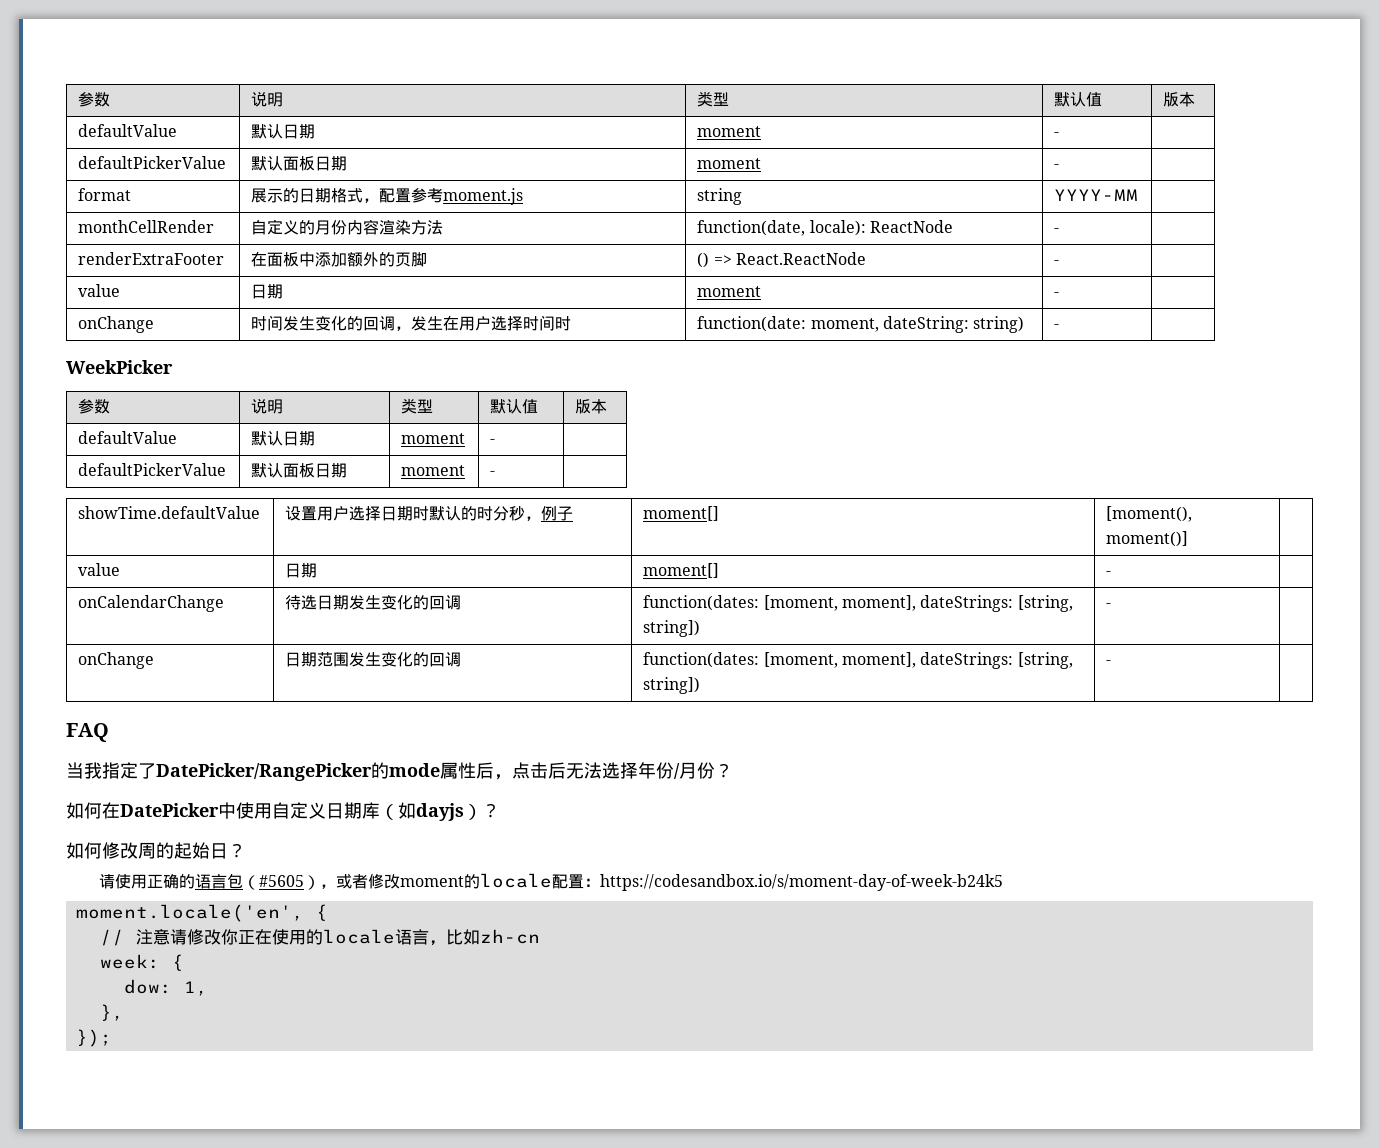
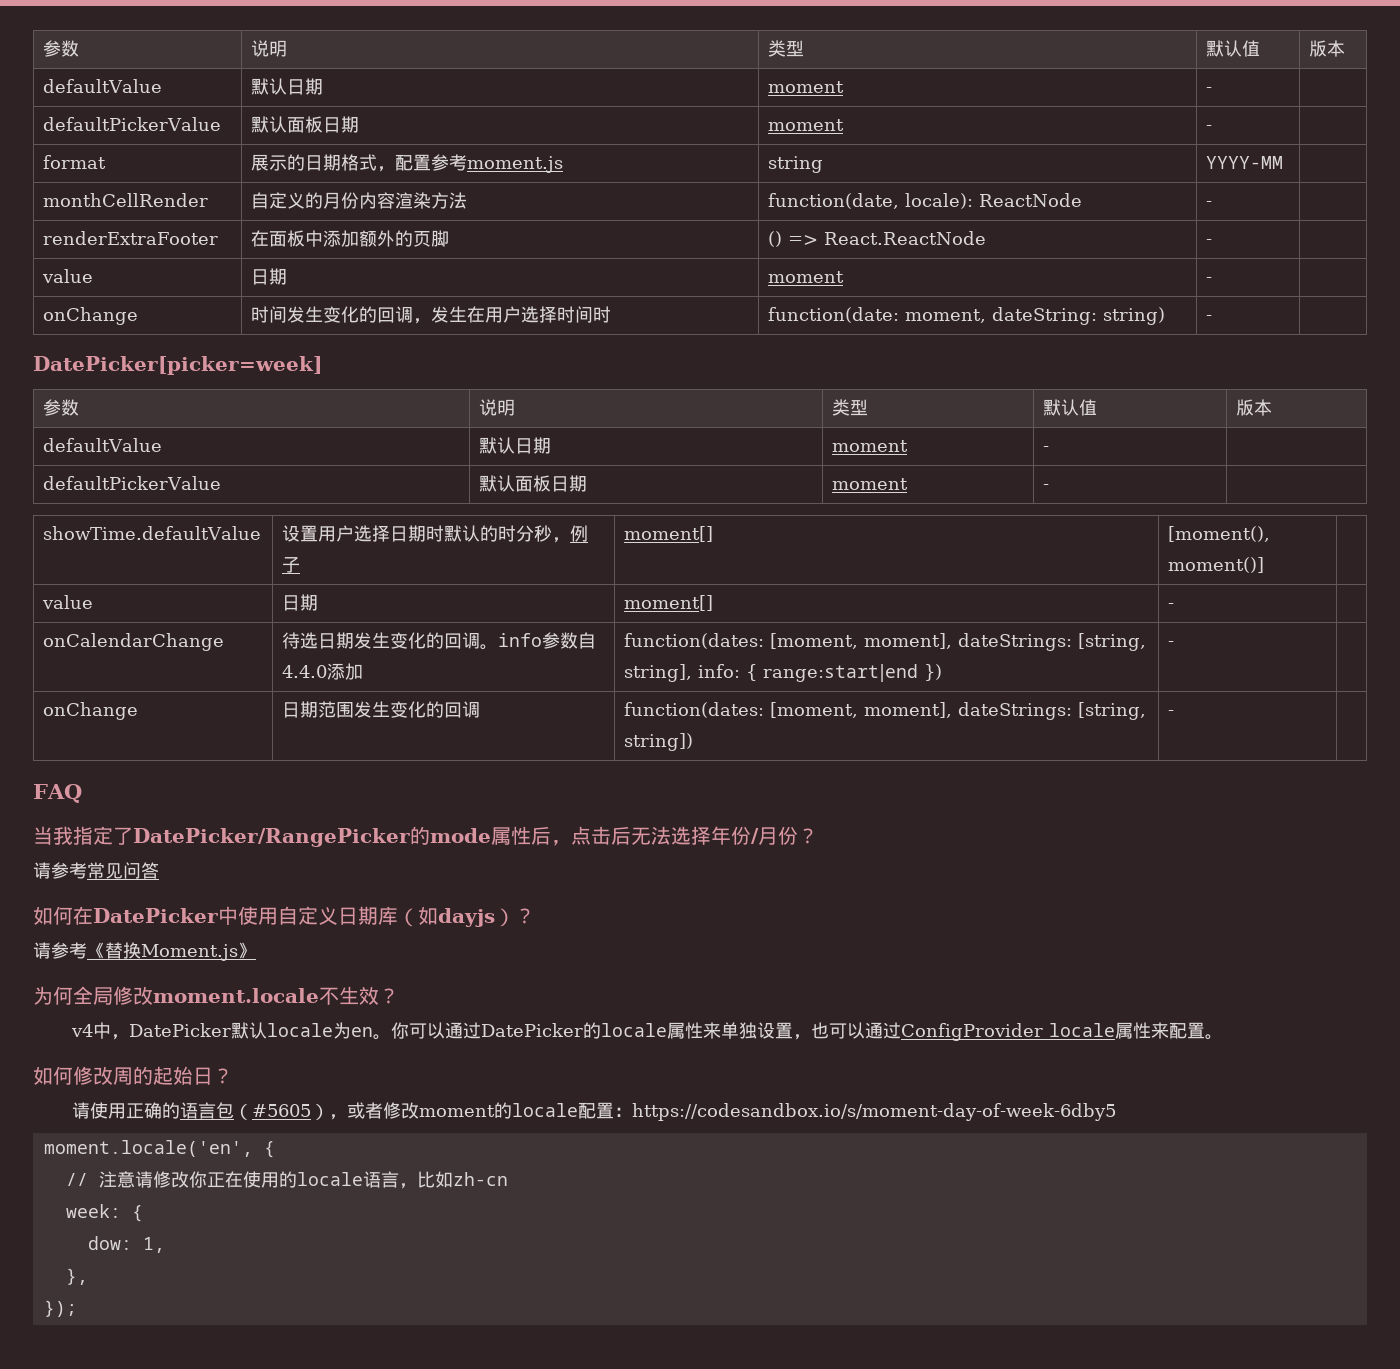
[66,360,173,374] WeekPicker -> [33,356,322,375] DatePicker[picker=week]
[643,595,1073,612] [643,620,701,637] | function(dates: [moment, moment], dateStrings: [string, string]) -> [480,632,597,650] [282,663,364,680] [624,633,1147,651] [624,664,943,682] 。info参数自4.4.0添加 | function(dates: [moment, moment], dateStrings: [string, string], info: { range:start|end })
(733, 770) none -> [33,862,159,879] // 请参考常见问答
(500, 810) none -> [33,942,256,961] [33,986,399,1005] [70,1022,1223,1041] // 请参考《替换Moment.js》 // 为何全局修改moment.locale不生效？ // v4中，DatePicker默认locale为en。你可以通过DatePicker的locale属性来单独设置，也可以通过ConfigProvider locale属性来配置。
[600,874,1004,891] https://codesandbox.io/s/moment-day-of-week-b24k5 -> [631,1103,1116,1121] https://codesandbox.io/s/moment-day-of-week-6dby5

